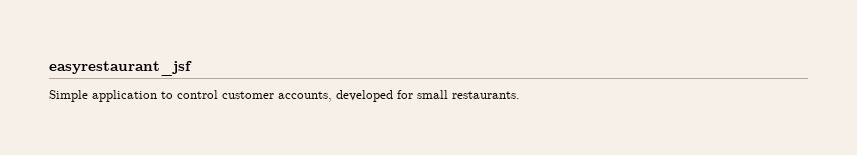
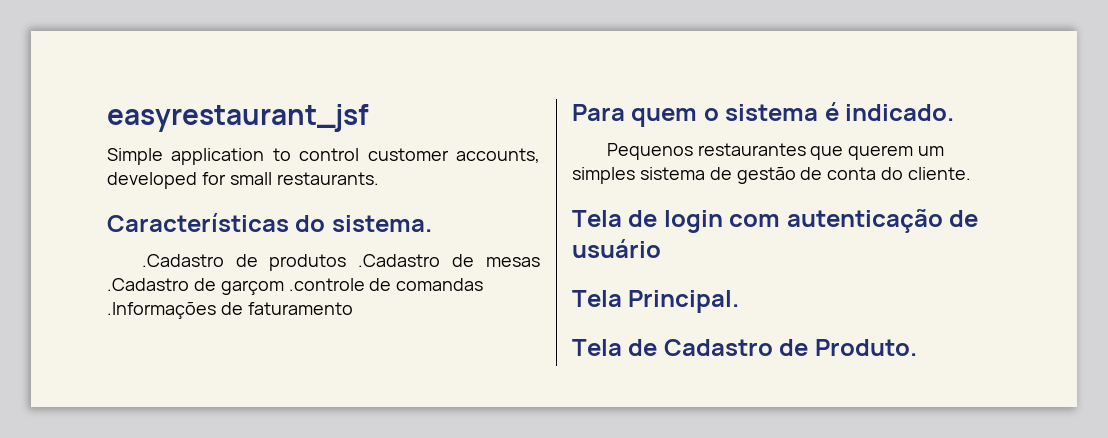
(520, 95) none -> [107,213,432,232] [141,254,540,271] [107,278,484,295] [107,302,353,319] [572,102,955,127] [606,143,945,160] [572,167,972,184] [572,209,979,233] [572,239,661,258] [572,290,740,313] [572,339,917,356] // Características do sistema. // .Cadastro de produtos .Cadastro de mesas .Cadastro de garçom .controle de comandas .Informações de faturamento // Para quem o sistema é indicado. // Pequenos restaurantes que querem um simples sistema de gestão de conta do cliente. // Tela de login com autenticação de usuário // Tela Principal. // Tela de Cadastro de Produto.

